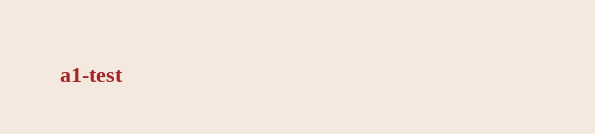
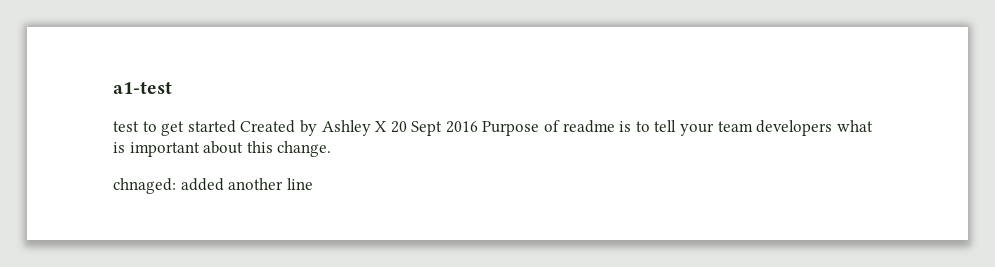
(123, 75) none -> [113,120,873,136] [113,141,332,157] [113,178,313,194] // test to get started Created by Ashley X 20 Sept 2016 Purpose of readme is to tell your team developers what is important about this change. // chnaged: added another line

